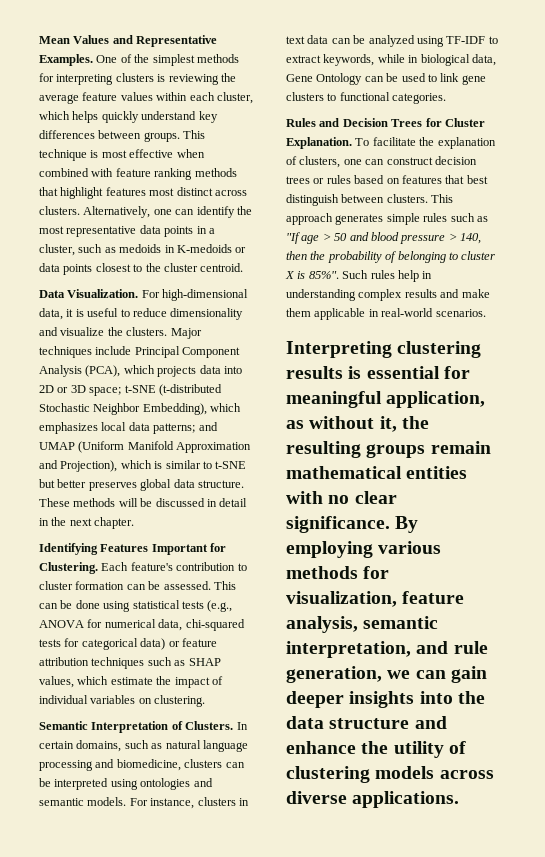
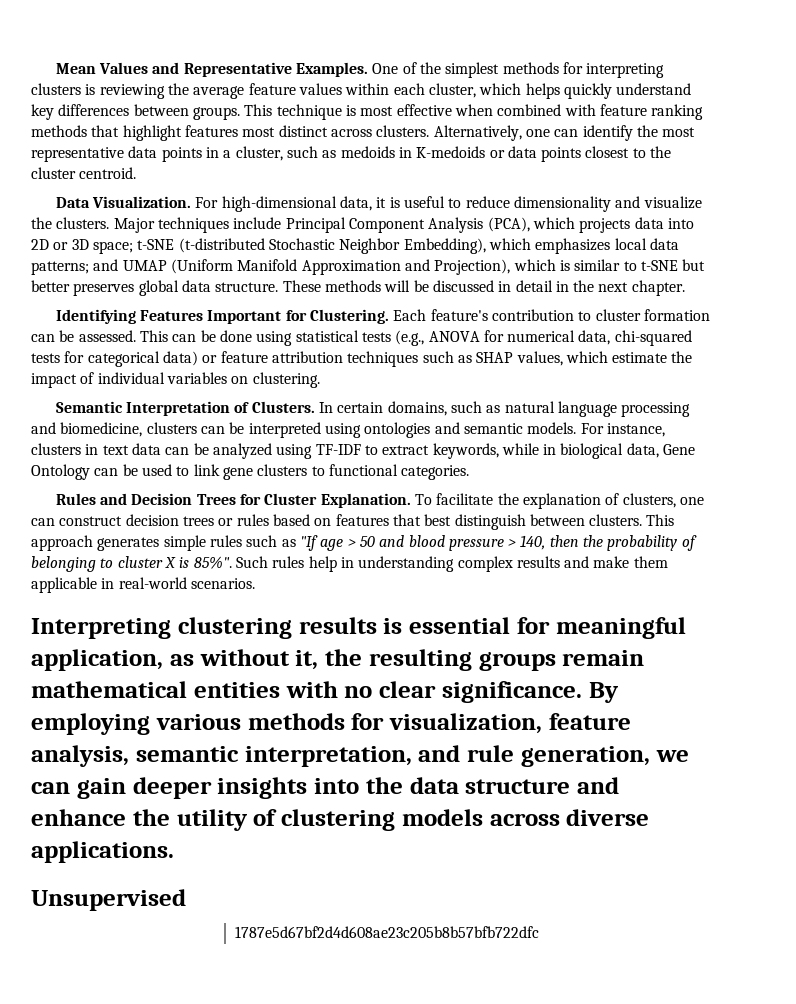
(460, 799) none -> [31,889,186,911] [235,926,540,938] // Unsupervised // 1787e5d67bf2d4d608ae23c205b8b57bfb722dfc

